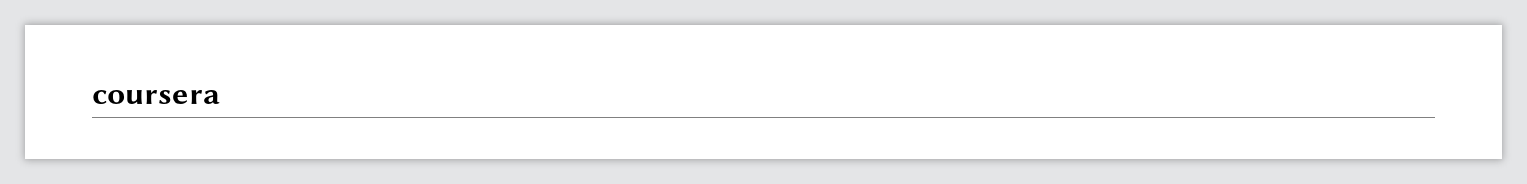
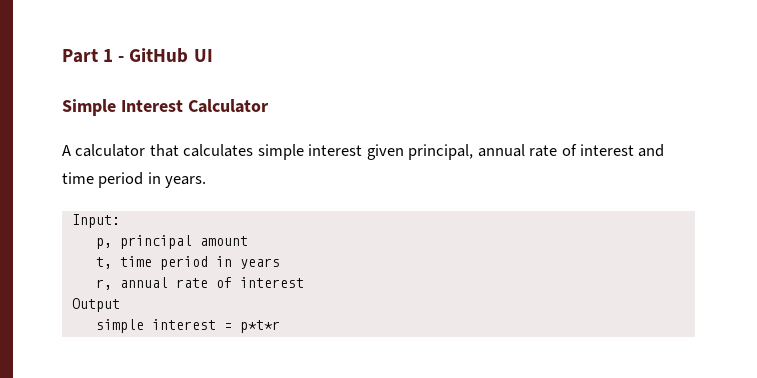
[92,90,220,104] coursera -> [62,48,213,63] [62,99,269,116] [62,144,665,160] [62,172,207,188] [71,214,120,228] [95,235,248,249] [95,256,280,270] [95,277,304,290] [71,298,120,312] [95,319,280,333] Part 1 - GitHub UI // Simple Interest Calculator // A calculator that calculates simple interest given principal, annual rate of interest and time period in years. // Input: // p, principal amount // t, time period in years // r, annual rate of interest // Output // simple interest = p*t*r

